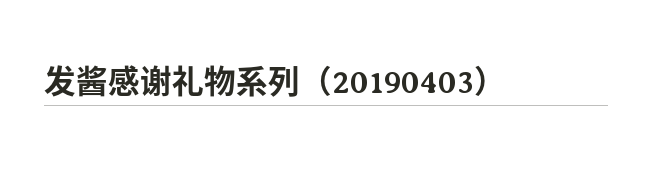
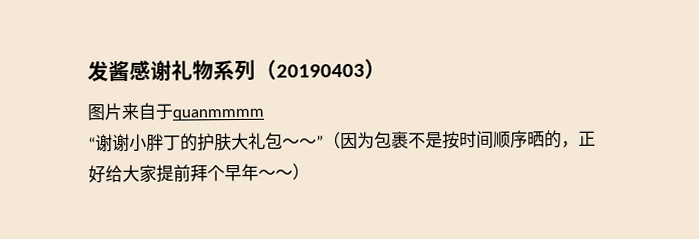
(506, 80) none -> [87,102,264,121] [88,130,596,152] [88,163,310,184] // 图片来自于quanmmmm // “谢谢小胖丁的护肤大礼包～～”（因为包裹不是按时间顺序晒的，正好给大家提前拜个早年～～）

